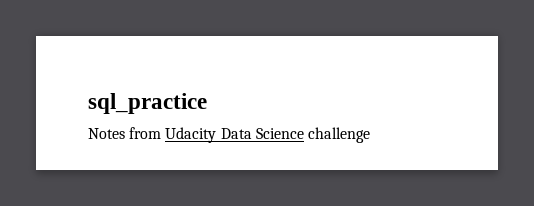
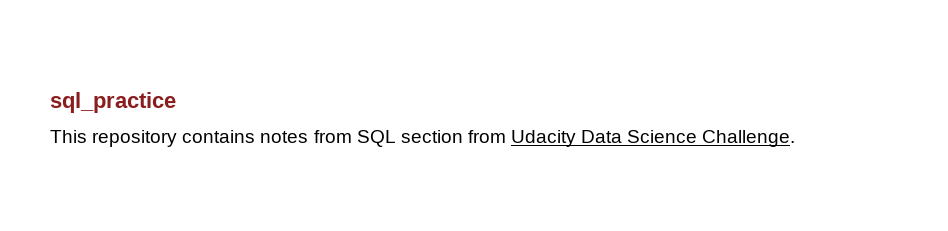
[88,128,125,139] Notes -> [50,130,463,147] This repository contains notes from SQL section
[307,127,370,143] challenge -> [702,130,796,147] Challenge.

